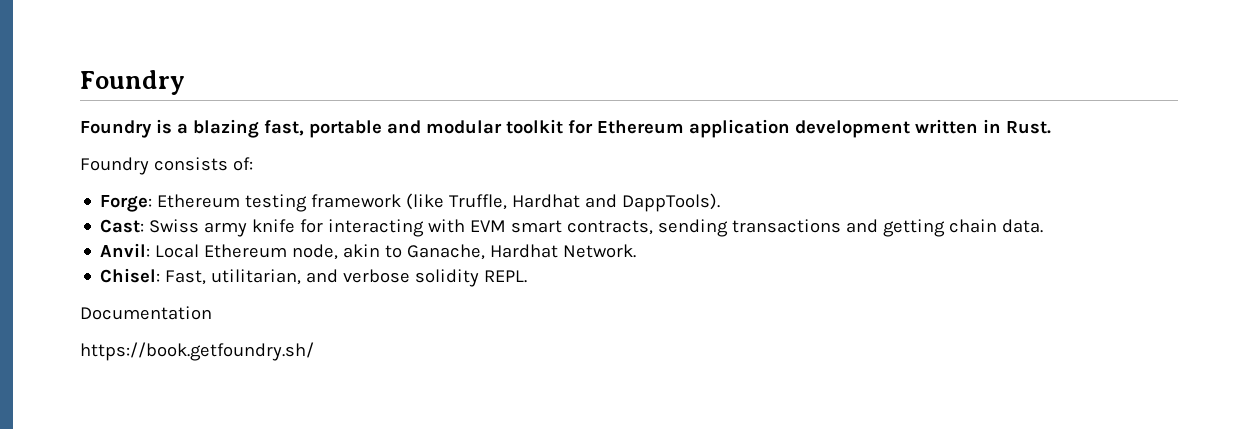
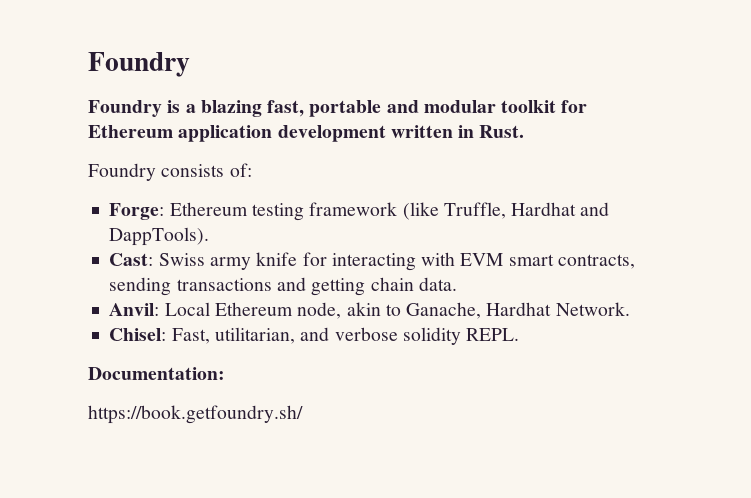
[80,306,212,320] Documentation -> [88,367,225,380] Documentation:

